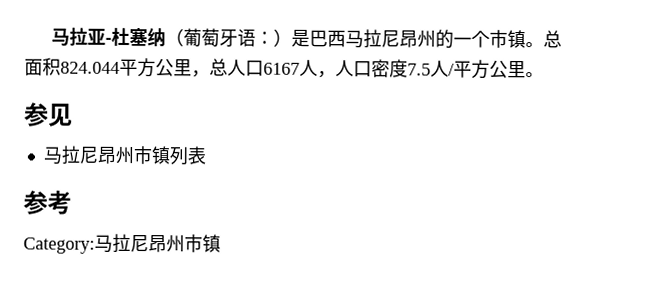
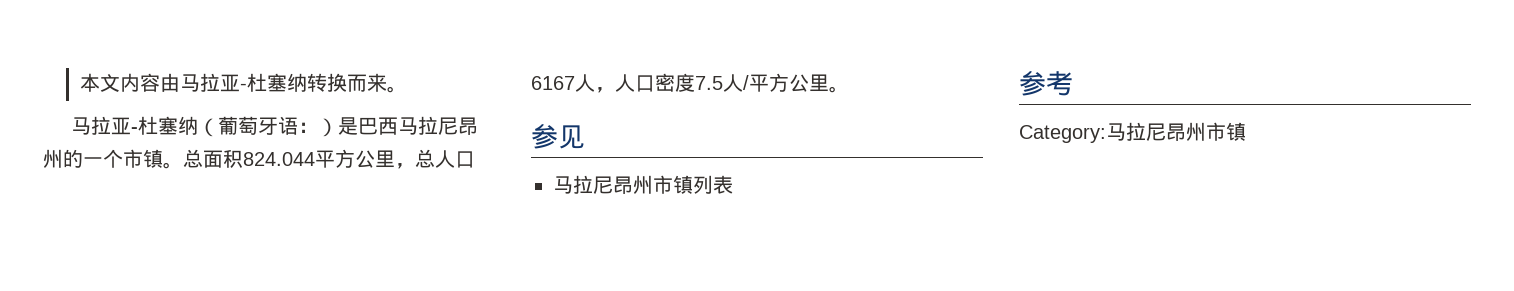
(50, 36) none -> [79,73,407,93] 本文内容由马拉亚-杜塞纳转换而来。 //

